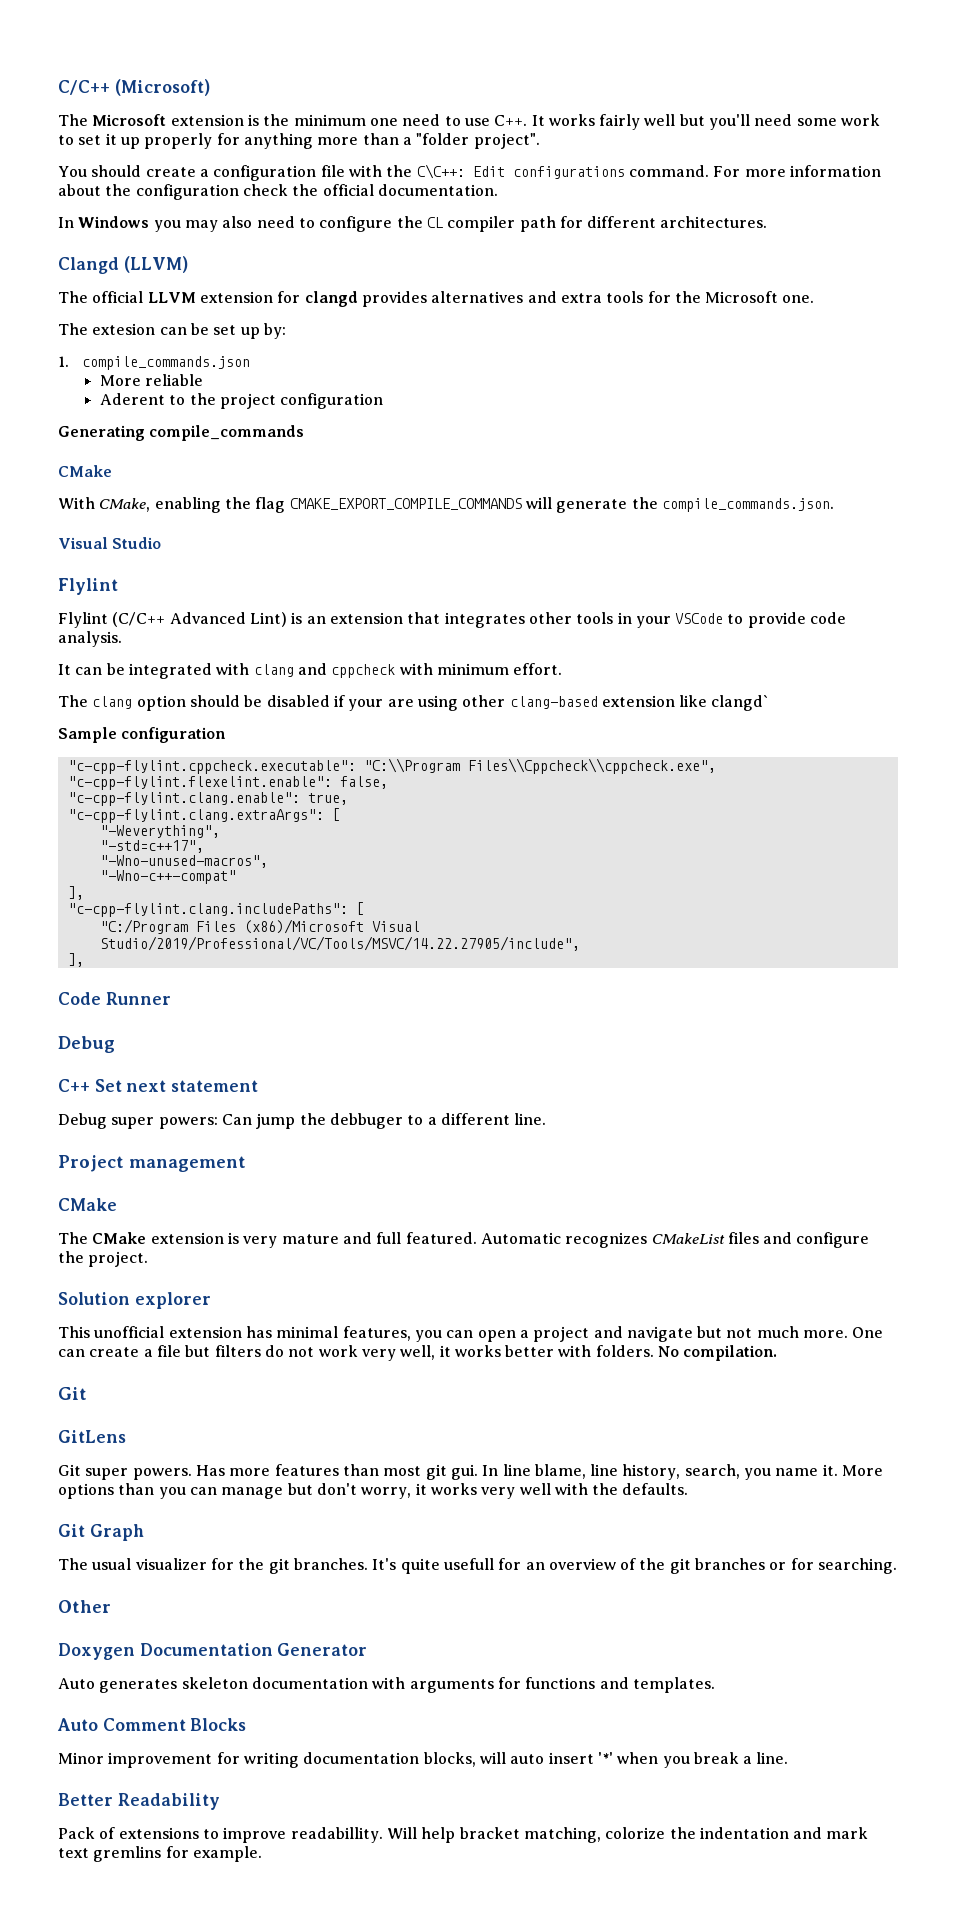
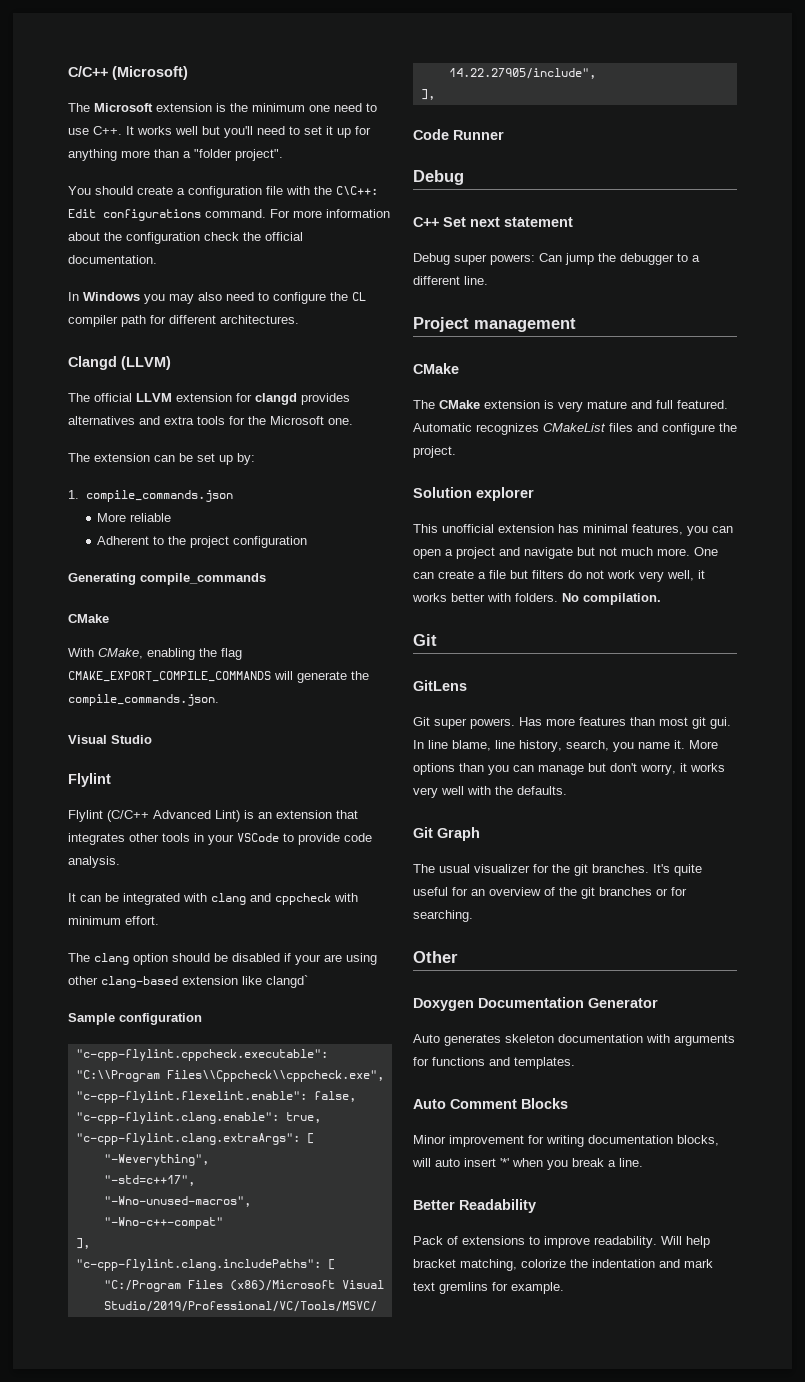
[599,114,641,130] fairly -> (172, 130) none
[796,114,881,126] some work -> (285, 130) none
[144,133,213,149] properly -> (351, 133) none
[92,323,156,335] extesion -> [94,453,150,462] extension
[99,393,165,405] Aderent -> [97,536,150,545] Adherent
[329,1113,403,1129] debbuger -> [620,253,674,265] debugger
[443,1558,494,1570] usefull -> [413,887,448,896] useful
[290,1827,383,1843] readabillity. -> [594,1236,657,1248] readability.

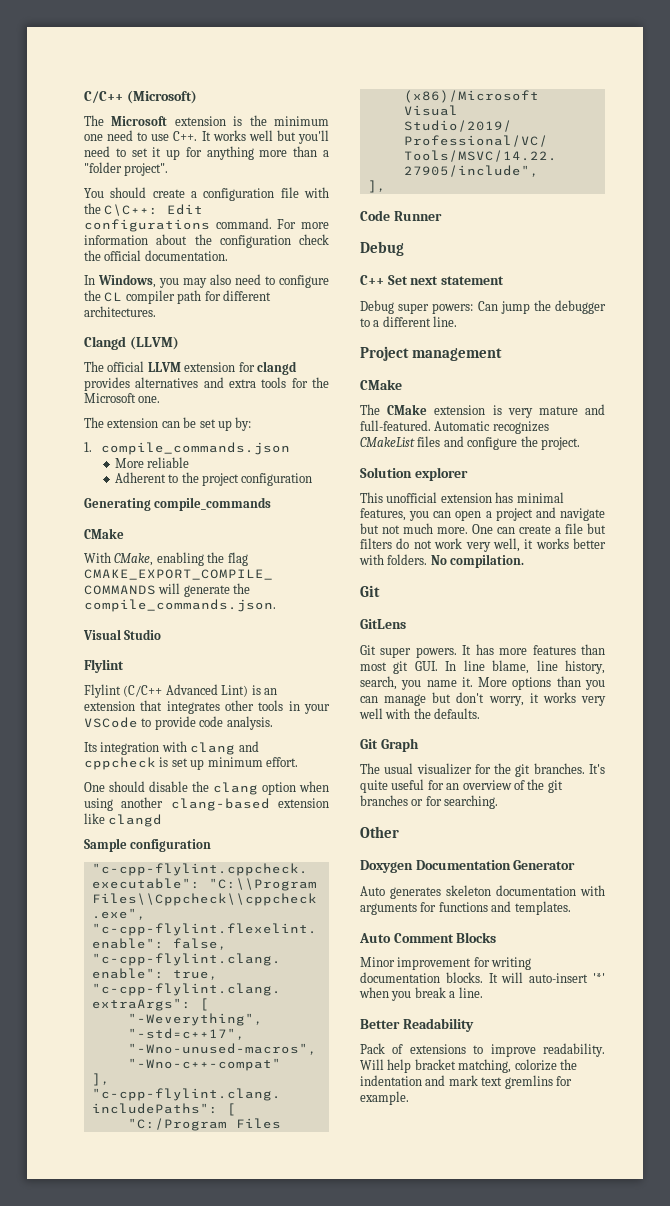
[83,292,140,301] Windows -> [98,274,156,288] Windows,
[68,893,180,905] It can be integrated -> [84,742,160,755] Its integration
[334,893,358,902] with -> [159,757,205,770] is set up
[68,953,377,965] [68,976,98,985] The clang option should be disabled if your are using other -> [84,781,329,795] [84,797,164,811] One should disable the clang option when using another
[266,975,308,988] clangd` -> [108,814,163,827] clangd
[656,400,728,409] full featured. -> [360,420,431,431] full-featured.
[519,717,542,726] Has -> [462,644,494,655] It has
[710,717,731,729] gui. -> [414,661,438,671] GUI.
[677,1135,719,1146] [412,1158,496,1167] blocks, will auto insert -> [445,972,589,983] blocks. It will auto-insert

